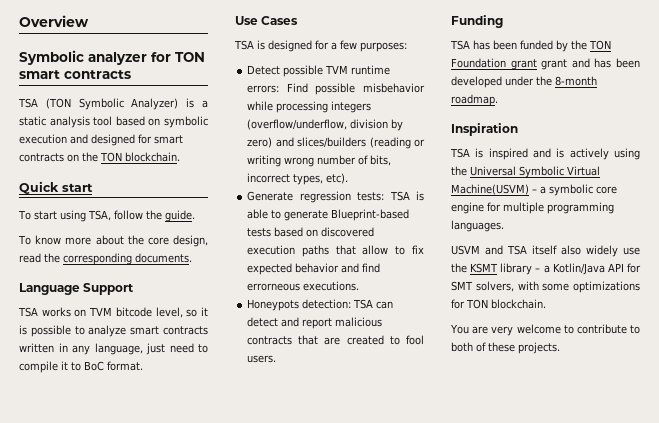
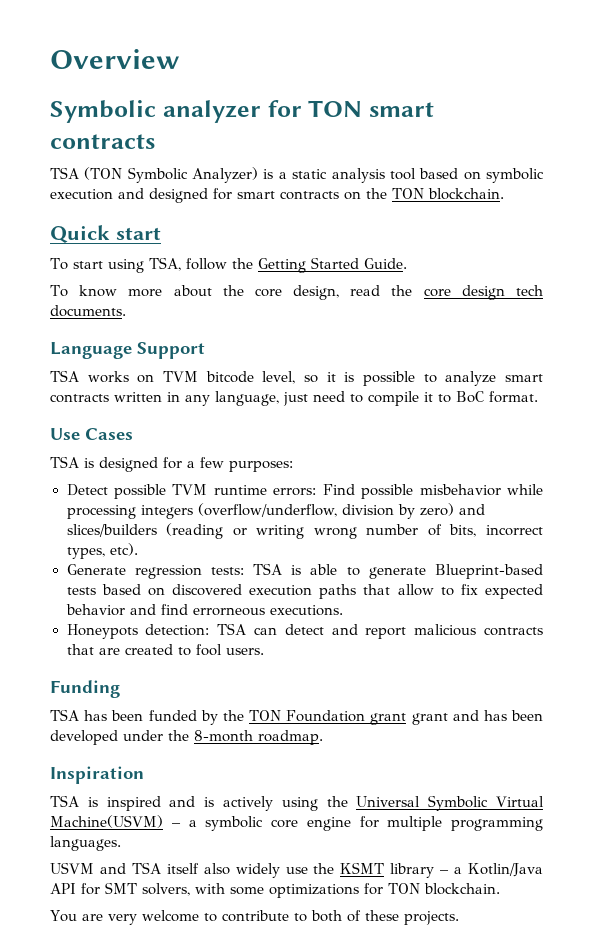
[164,210,195,222] guide. -> [257,257,407,273] Getting Started Guide.
[63,253,132,265] corresponding -> [423,285,543,300] core design tech

